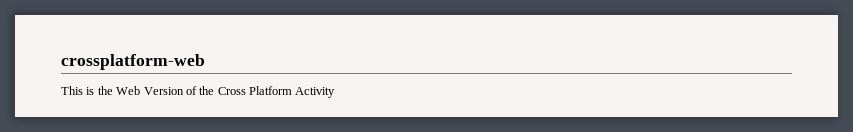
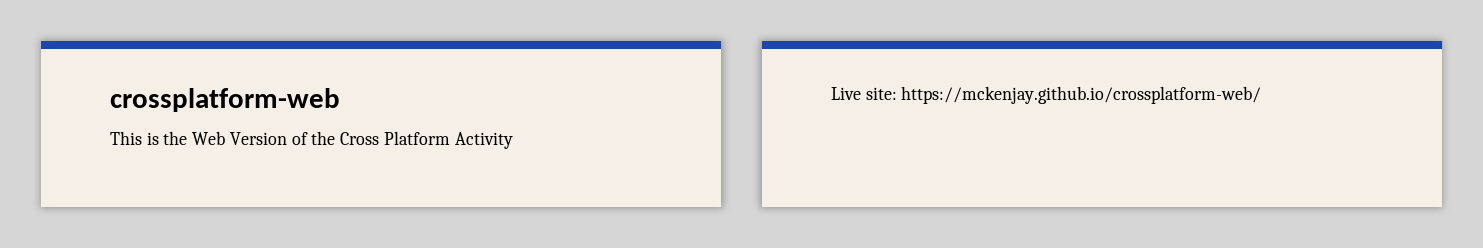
(336, 92) none -> [831,86,1262,104] // Live site: https://mckenjay.github.io/crossplatform-web/

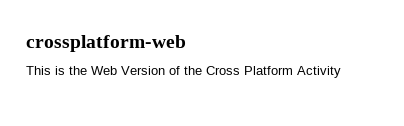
[831,86,1262,104] // Live site: https://mckenjay.github.io/crossplatform-web/ -> (341, 72) none

